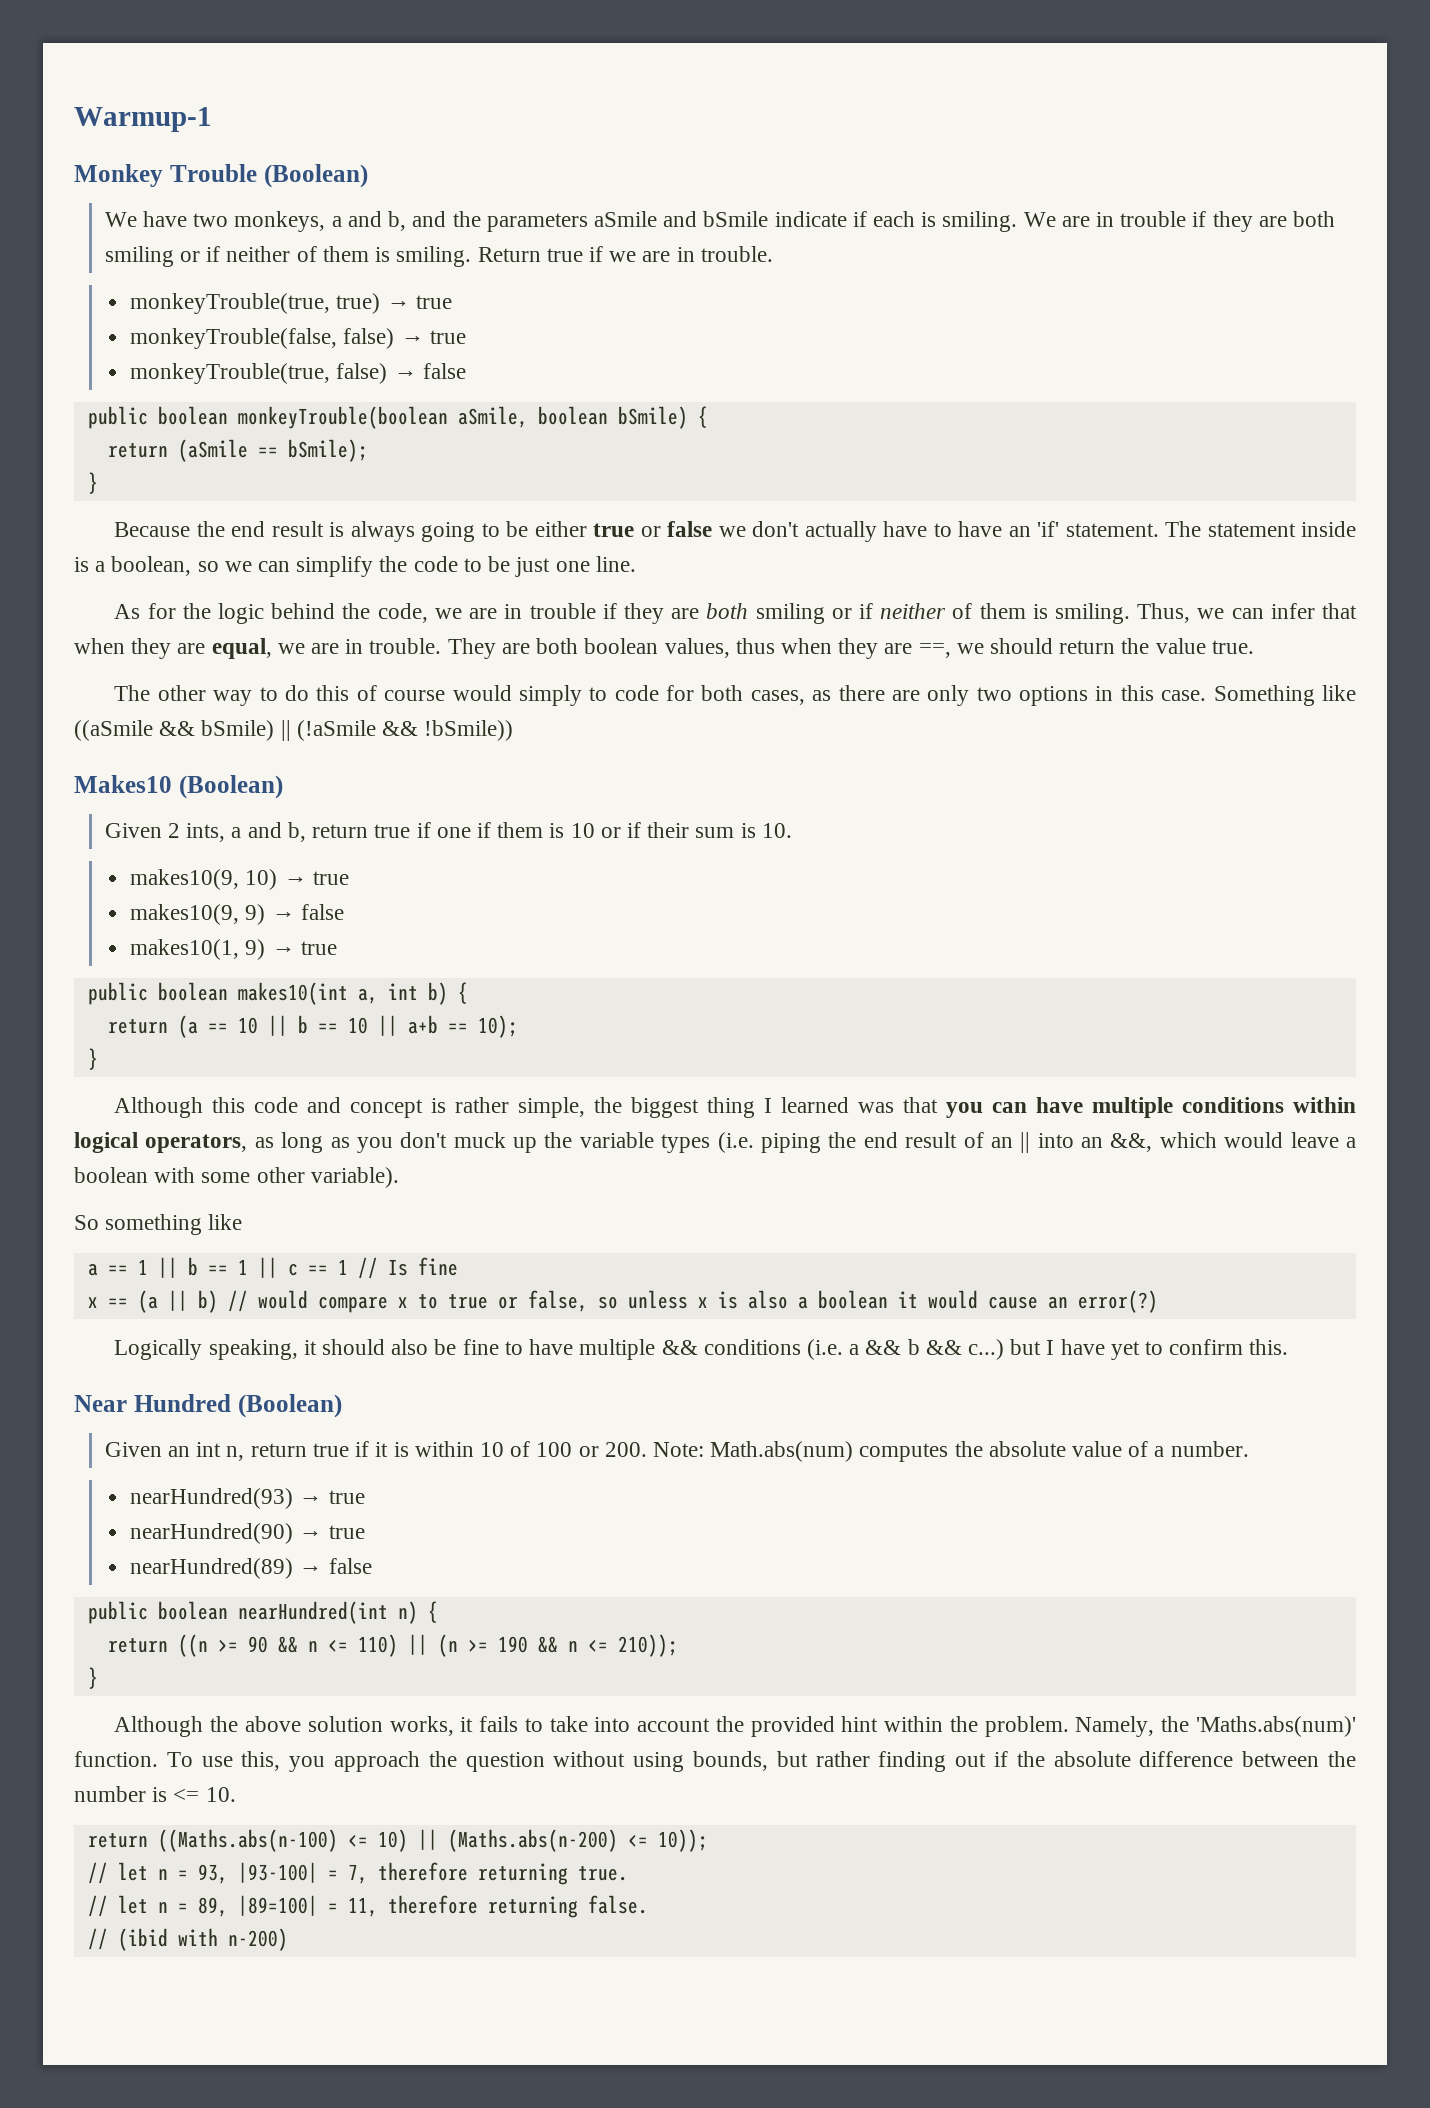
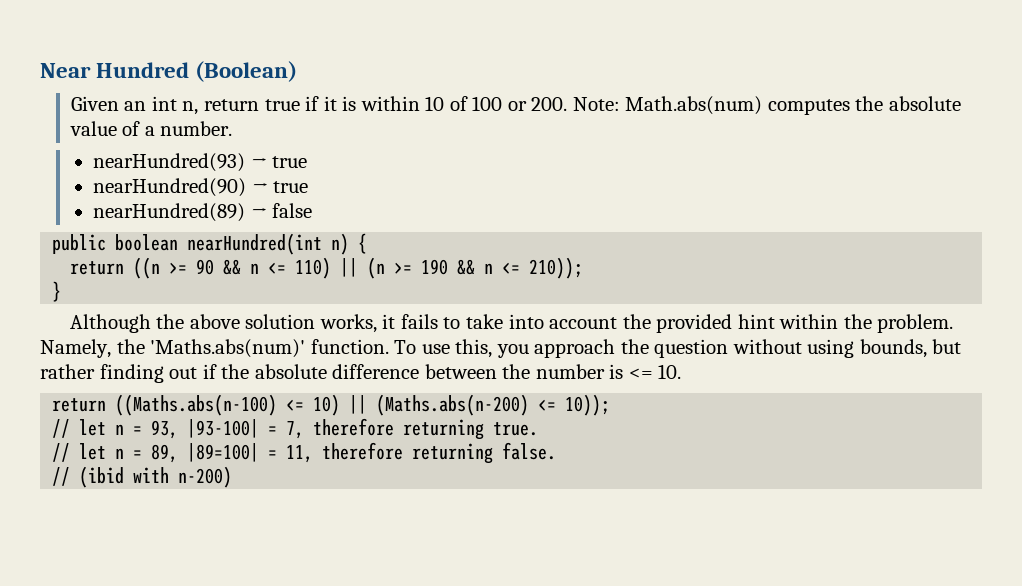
[74,107,212,132] [74,164,368,188] [104,211,1336,232] [104,246,773,267] [130,293,452,314] [130,328,466,349] [130,363,466,384] [87,406,708,429] [107,439,368,462] [87,472,98,494] [114,521,1356,542] [74,556,636,577] [114,603,1357,624] [74,638,1254,659] [114,685,1357,706] [74,720,514,741] [74,775,283,799] [104,822,792,842] [130,869,349,890] [130,904,344,925] [130,939,337,960] [87,982,468,1005] [107,1015,518,1038] [87,1048,98,1070] [114,1097,1356,1118] [74,1132,1356,1153] [74,1167,399,1188] [74,1214,243,1235] [87,1257,458,1279] [87,1290,1158,1313] [114,1339,1289,1360] Warmup-1 // Monkey Trouble (Boolean) // We have two monkeys, a and b, and the parameters aSmile and bSmile indicate if each is smiling. We are in trouble if they are both smiling or if neither of them is smiling. Return true if we are in trouble. // monkeyTrouble(true, true) → true // monkeyTrouble(false, false) → true // monkeyTrouble(true, false) → false // public boolean monkeyTrouble(boolean aSmile, boolean bSmile) { // return (aSmile == bSmile); // } // Because the end result is always going to be either true or false we don't actually have to have an 'if' statement. The statement inside is a boolean, so we can simplify the code to be just one line. // As for the logic behind the code, we are in trouble if they are both smiling or if neither of them is smiling. Thus, we can infer that when they are equal, we are in trouble. They are both boolean values, thus when they are ==, we should return the value true. // The other way to do this of course would simply to code for both cases, as there are only two options in this case. Something like ((aSmile && bSmile) || (!aSmile && !bSmile)) // Makes10 (Boolean) // Given 2 ints, a and b, return true if one if them is 10 or if their sum is 10. // makes10(9, 10) → true // makes10(9, 9) → false // makes10(1, 9) → true // public boolean makes10(int a, int b) { // return (a == 10 || b == 10 || a+b == 10); // } // Although this code and concept is rather simple, the biggest thing I learned was that you can have multiple conditions within logical operators, as long as you don't muck up the variable types (i.e. piping the end result of an || into an &&, which would leave a boolean with some other variable). // So something like // a == 1 || b == 1 || c == 1 // Is fine // x == (a || b) // would compare x to true or false, so unless x is also a boolean it would cause an error(?) // Logically speaking, it should also be fine to have multiple && conditions (i.e. a && b && c...) but I have yet to confirm this. // -> (40, 70) none

